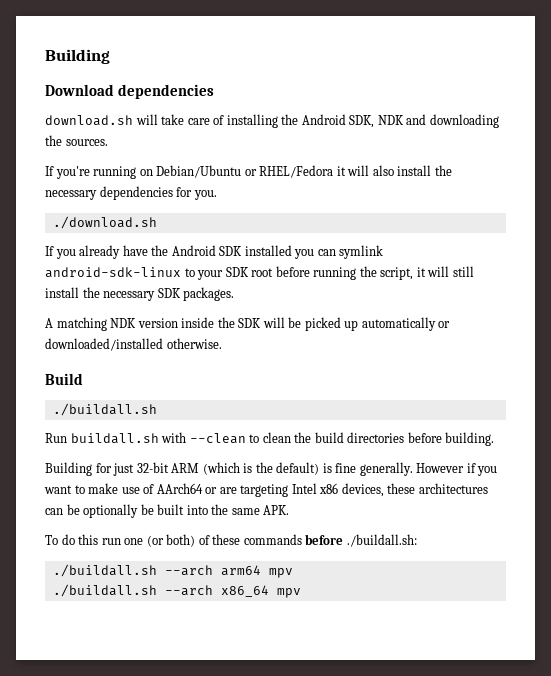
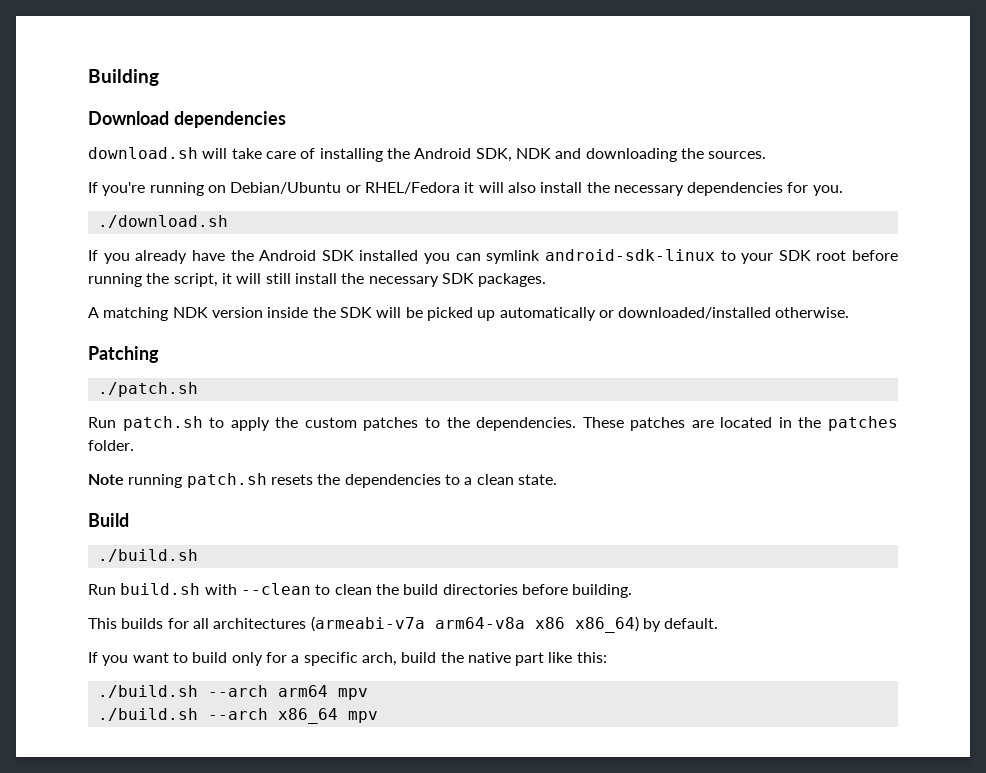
(222, 343) none -> [88,346,159,363] [97,382,198,397] [88,416,898,431] [88,440,134,451] [88,473,557,488] // Patching // ./patch.sh // Run patch.sh to apply the custom patches to the dependencies. These patches are located in the patches folder. // Note running patch.sh resets the dependencies to a clean state.
[52,403,157,416] [45,433,159,444] ./buildall.sh // Run buildall.sh -> [97,549,198,562] [88,583,201,595] ./build.sh // Run build.sh
[45,462,498,476] [44,483,488,497] [45,504,290,518] [45,534,417,547] [52,564,157,577] Building for just 32-bit ARM (which is the default) is fine generally. However if you want to make use of AArch64 or are targeting Intel x86 devices, these architectures can be optionally be built into the same APK. // To do this run one (or both) of these commands before ./buildall.sh: // ./buildall.sh -> [88,616,719,633] [88,652,607,666] [97,685,198,698] This builds for all architectures (armeabi-v7a arm64-v8a x86 x86_64) by default. // If you want to build only for a specific arch, build the native part like this: // ./build.sh
[52,584,157,597] ./buildall.sh -> [97,708,198,721] ./build.sh

